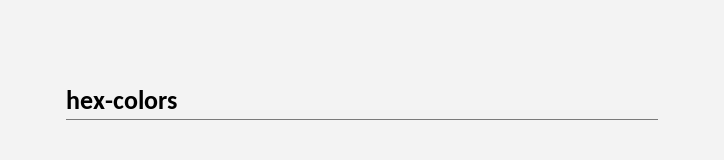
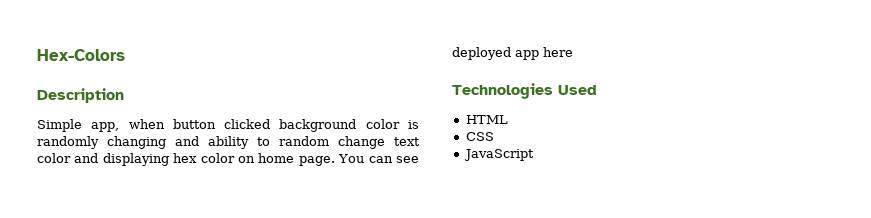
[66,90,177,109] hex-colors -> [37,49,125,61] [37,88,124,103] [37,119,419,132] [37,136,420,149] [37,153,420,166] [452,47,573,60] [452,83,597,99] [465,115,508,124] [465,132,494,141] [463,149,534,161] Hex-Colors // Description // Simple app, when button clicked background color is randomly changing and ability to random change text color and displaying hex color on home page. You can see deployed app here // Technologies Used // HTML // CSS // JavaScript

